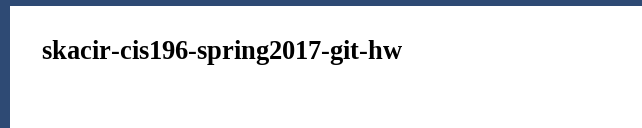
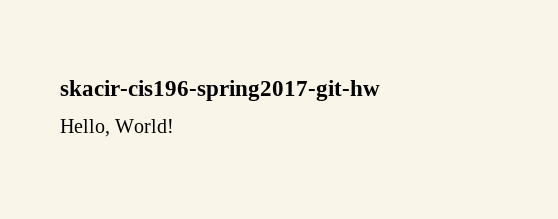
(402, 52) none -> [60,119,175,137] // Hello, World!

